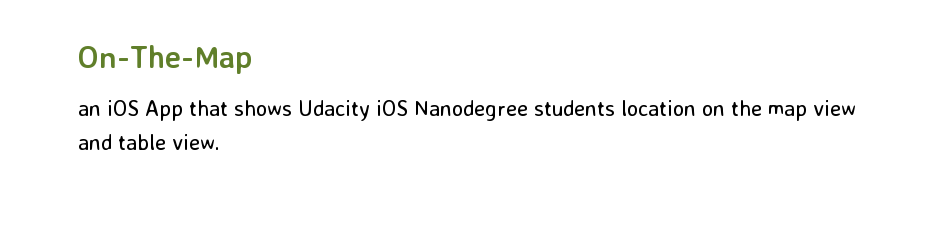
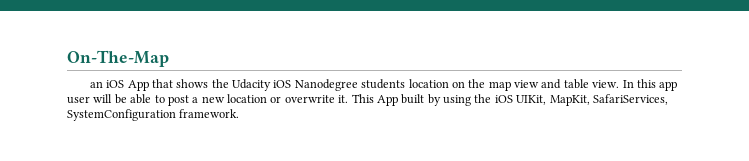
(292, 108) none -> [211,79,229,88] the
(220, 142) none -> [622,79,678,91] [67,94,668,106] [67,109,240,121] In this app user will be able to post a new location or overwrite it. This App built by using the iOS UIKit, MapKit, SafariServices, SystemConfiguration framework.

